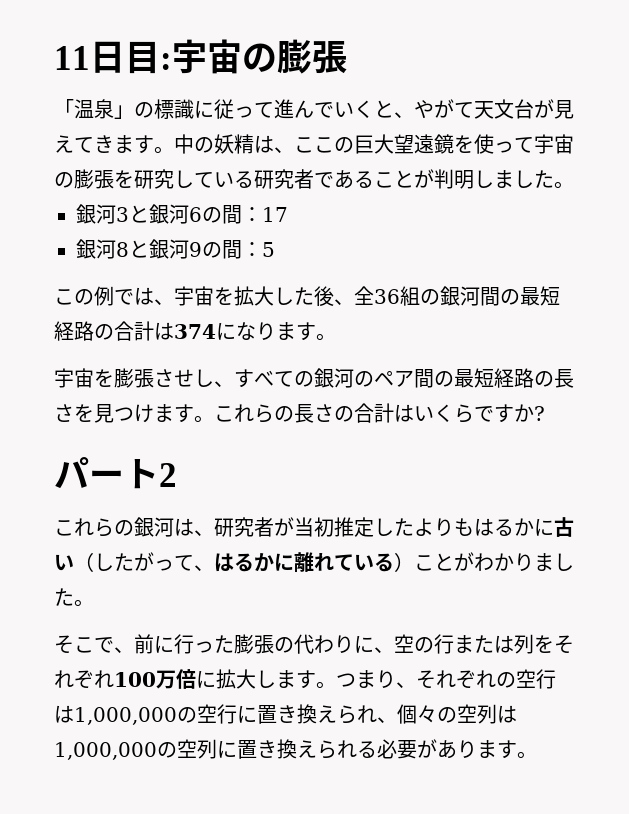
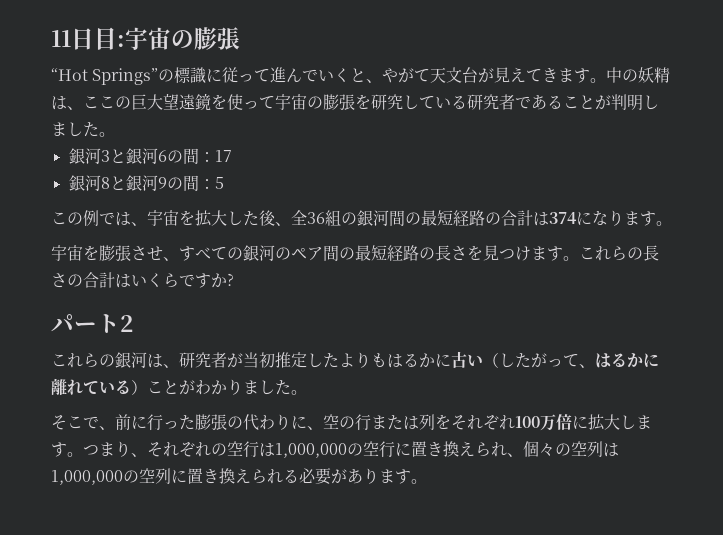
[54,99,134,119] 「温泉」 -> [51,68,159,85] “Hot Springs”
[194,369,214,387] し -> (163, 253) none

